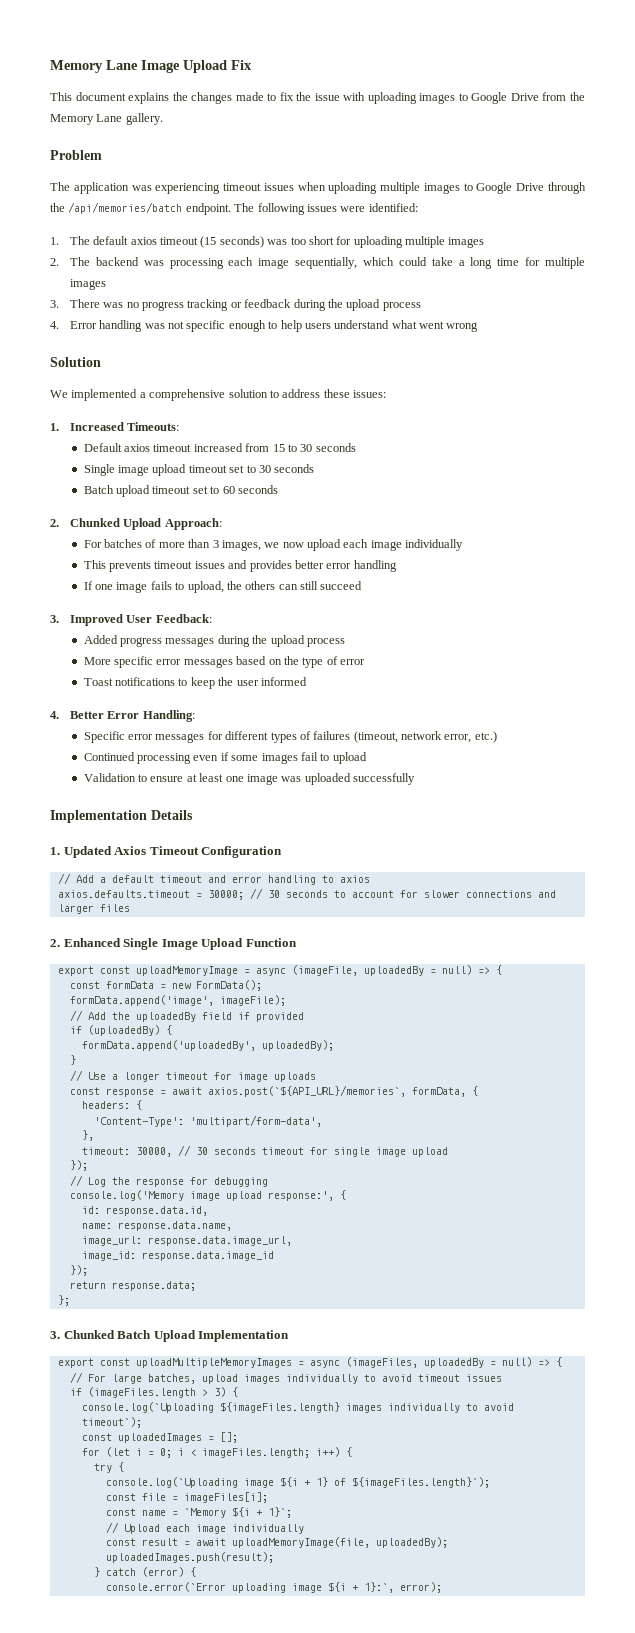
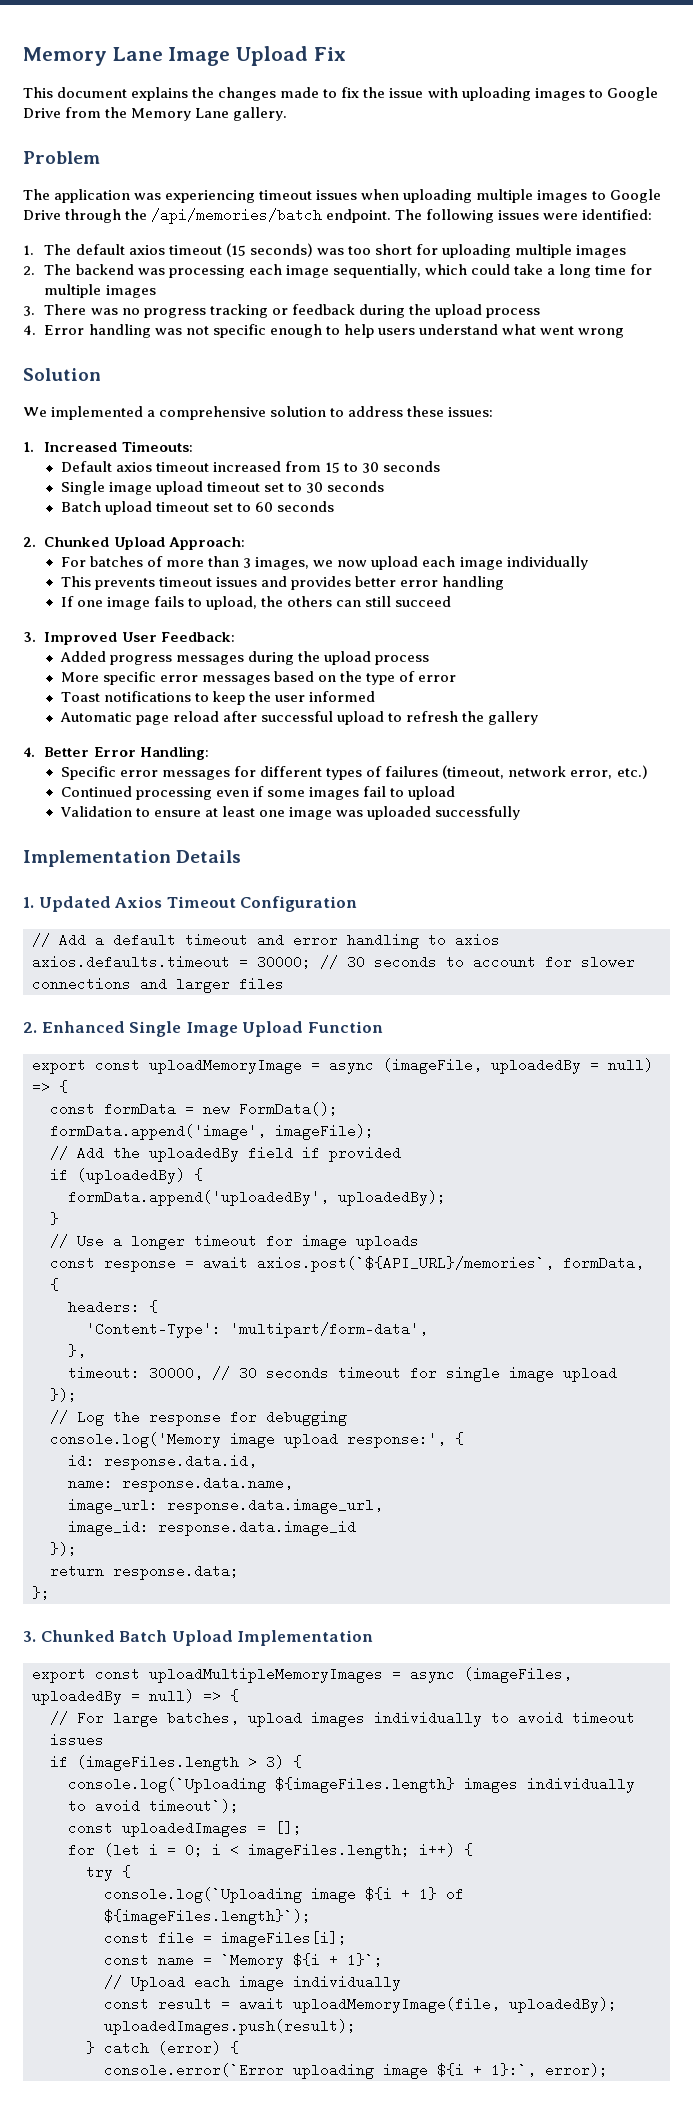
(307, 681) none -> [59,711,539,725] // Automatic page reload after successful upload to refresh the gallery

